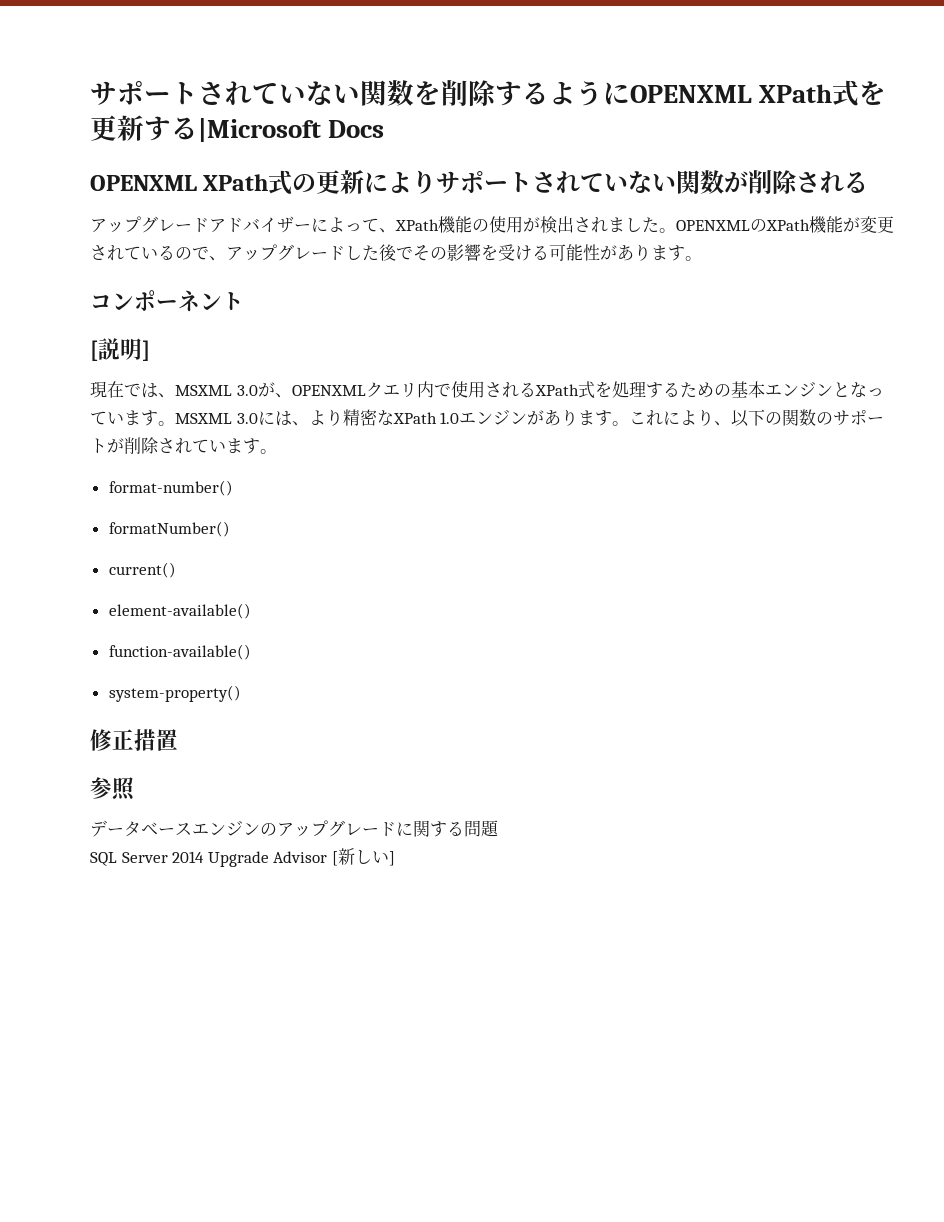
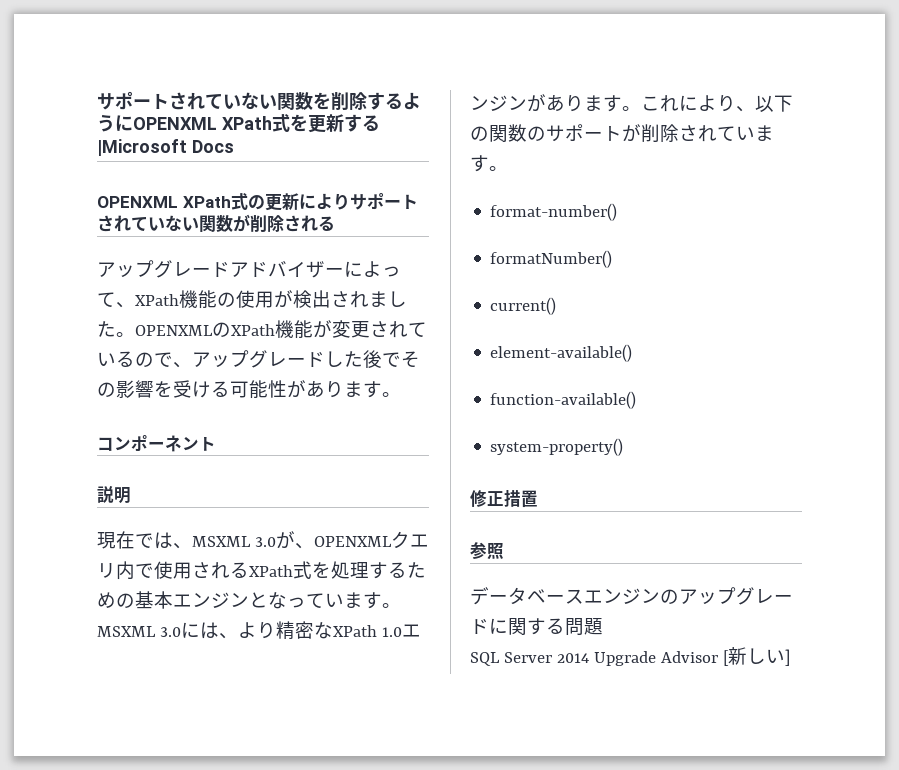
[90,340,98,361] [ -> (216, 444) none
[142,340,150,361] ] -> (131, 495) none

